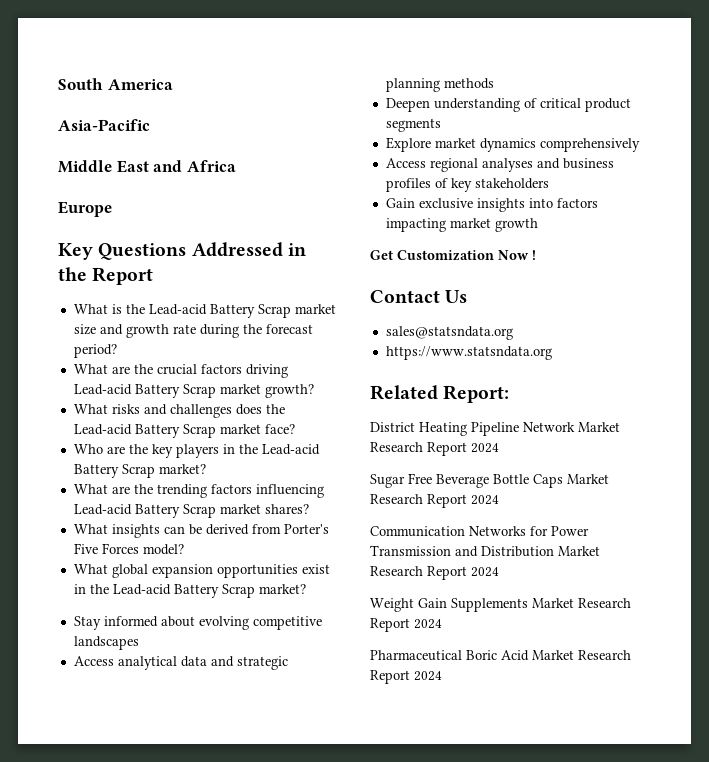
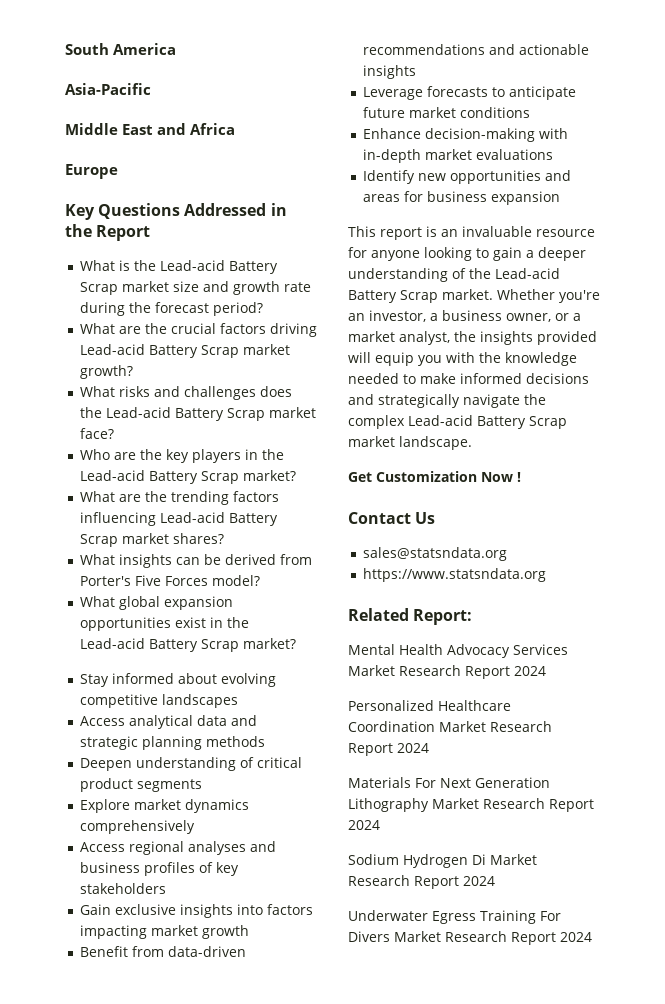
(538, 225) none -> [79,946,246,957] [362,44,589,55] [362,65,416,79] [362,86,576,100] [362,107,530,118] [362,128,568,142] [362,149,553,163] [362,170,571,184] [362,191,560,205] [348,226,595,240] [348,247,586,261] [348,268,560,282] [348,289,600,303] [348,310,581,322] [348,331,597,345] [348,352,577,366] [348,373,589,384] [348,394,546,408] [348,415,567,429] [348,436,472,450] // Benefit from data-driven recommendations and actionable insights // Leverage forecasts to anticipate future market conditions // Enhance decision-making with in-depth market evaluations // Identify new opportunities and areas for business expansion // This report is an invaluable resource for anyone looking to gain a deeper understanding of the Lead-acid Battery Scrap market. Whether you're an investor, a business owner, or a market analyst, the insights provided will equip you with the knowledge needed to make informed decisions and strategically navigate the complex Lead-acid Battery Scrap market landscape.
[370,422,620,436] [370,442,499,456] [370,473,609,488] [370,494,499,508] [370,526,589,537] [370,545,600,557] [370,566,499,580] [370,598,631,612] [370,618,442,632] [370,650,529,661] District Heating Pipeline Network Market Research Report 2024 // Sugar Free Beverage Bottle Caps Market Research Report 2024 // Communication Networks for Power Transmission and Distribution Market Research Report 2024 // Weight Gain Supplements Market Research Report 2024 // Pharmaceutical Boric Acid -> [348,644,568,658] [348,665,546,679] [348,700,511,711] [348,721,552,732] [348,743,429,756] [348,777,550,788] [348,798,594,812] [348,820,380,830] [348,854,537,868] [348,875,495,889] [348,910,561,924] [348,931,390,942] Mental Health Advocacy Services Market Research Report 2024 // Personalized Healthcare Coordination Market Research Report 2024 // Materials For Next Generation Lithography Market Research Report 2024 // Sodium Hydrogen Di Market Research Report 2024 // Underwater Egress Training For Divers

